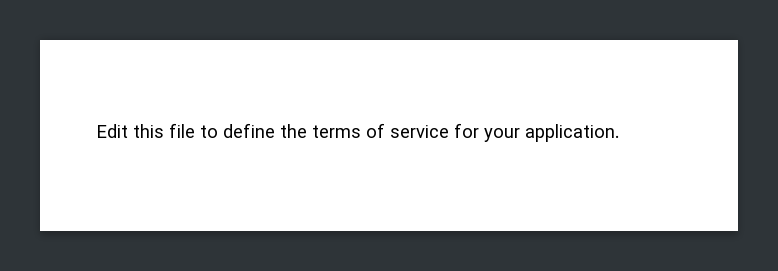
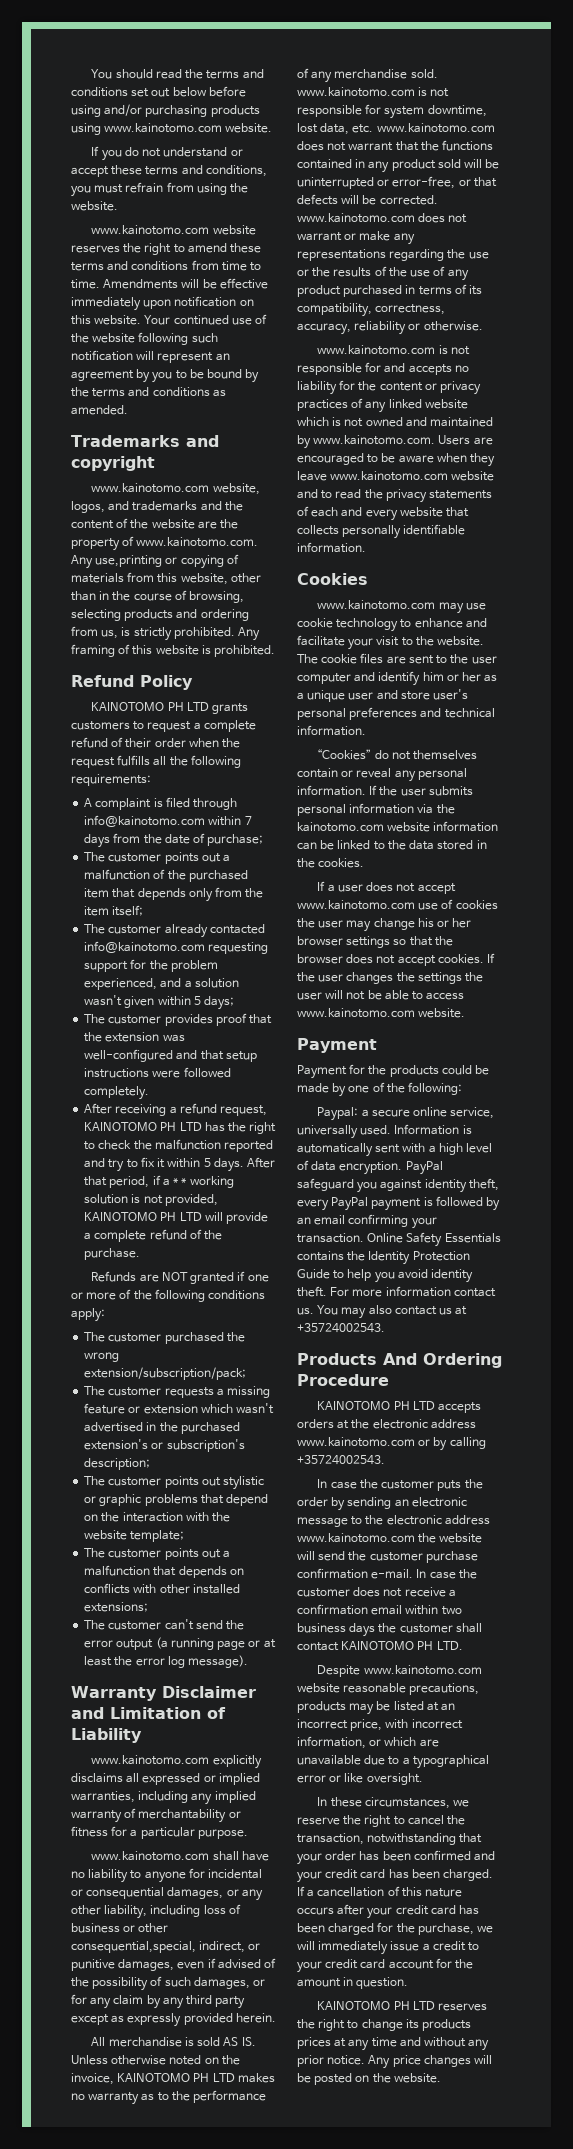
[96,123,619,142] Edit this file to define the terms of service for your application. -> [91,69,264,79] [71,86,246,97] [71,104,260,117] [71,123,273,135] [91,146,243,161] [71,165,267,177] [71,182,249,197] [71,201,118,211] [91,225,256,235] [71,243,262,255] [71,260,262,271] [71,278,268,289] [71,296,254,311] [71,314,268,325] [71,332,218,345] [71,350,230,363] [71,369,260,383] [71,387,226,397] [71,405,128,415] [71,435,219,447] [71,456,155,471] [91,483,260,495] [71,501,243,513] [71,518,239,529] [71,536,259,551] [71,554,239,569] [71,572,261,585] [71,590,245,603] [71,609,249,621] [71,626,261,641] [71,644,276,657] [71,675,193,690] [91,702,249,714] [71,720,256,732] [71,737,241,748] [71,755,241,768] [71,774,151,786] [84,797,238,810] [84,815,252,827] [84,833,264,848] [84,852,231,864] [84,869,248,882] [84,887,264,902] [84,905,144,916] [84,924,265,938] [84,941,269,954] [84,959,218,972] [84,978,239,990] [84,995,235,1010] [84,1013,273,1026] [84,1032,185,1042] [84,1049,257,1062] [84,1067,231,1078] [84,1086,150,1100] [84,1103,268,1116] [84,1122,277,1134] [84,1139,274,1152] [84,1157,276,1172] [84,1175,234,1188] [84,1194,218,1206] [84,1212,269,1224] [84,1229,223,1242] [84,1248,141,1260] [91,1271,269,1284] [71,1289,266,1302] [71,1308,105,1322] [84,1332,245,1344] [84,1352,120,1362] [84,1367,247,1380] [84,1386,271,1398] [84,1403,275,1414] [84,1422,240,1434] [84,1439,245,1452] [84,1458,151,1470] [84,1476,265,1490] [84,1494,269,1506] [84,1512,231,1522] [84,1530,185,1542] [84,1548,231,1560] [84,1565,244,1578] [84,1583,240,1594] [84,1602,149,1612] [84,1619,245,1630] [84,1637,276,1650] [84,1655,249,1668] [71,1686,256,1701] [71,1707,226,1719] [71,1728,142,1743] [91,1755,262,1769] [71,1773,260,1785] [71,1791,256,1805] [71,1808,241,1823] [71,1826,248,1839] [91,1851,269,1861] [71,1868,263,1883] [71,1887,263,1901] [71,1904,241,1919] [71,1923,169,1933] [71,1941,261,1953] [71,1958,277,1971] [71,1976,266,1991] [71,1994,246,2009] [71,2013,276,2027] [91,2037,256,2047] [71,2055,240,2065] [71,2073,275,2085] [71,2090,267,2105] [297,68,438,83] [297,87,450,97] [297,104,487,119] [297,123,495,135] [297,140,494,151] [297,159,500,173] [297,176,497,189] [297,194,438,205] [297,213,468,223] [297,231,415,245] [297,249,489,261] [297,266,469,281] [297,284,483,297] [297,303,446,317] [297,321,483,335] [317,345,470,355] [297,362,469,375] [297,380,482,395] [297,398,468,413] [297,417,494,427] [297,435,493,449] [297,453,496,467] [297,471,495,481] [297,489,493,503] [297,506,470,521] [297,524,466,539] [297,542,366,553] [297,573,368,585] [317,600,486,614] [297,618,487,632] [297,635,485,650] [297,653,497,664] [297,671,498,686] [297,689,469,702] [297,707,495,720] [297,725,366,736] [317,749,478,760] [297,768,467,782] [297,785,473,796] [297,803,455,816] [297,821,499,832] [297,840,487,850] [297,858,365,868] [317,881,456,894] [297,899,498,910] [297,918,472,932] [297,936,453,948] [297,953,496,966] [297,972,484,984] [297,990,465,1000] [297,1008,466,1018] [297,1038,377,1053] [297,1064,490,1079] [297,1082,463,1097] [317,1107,495,1121] [297,1124,472,1139] [297,1143,493,1157] [297,1160,443,1175] [297,1178,499,1193] [297,1196,501,1211] [297,1214,437,1229] [297,1232,501,1247] [297,1251,470,1265] [297,1269,474,1283] [297,1286,496,1297] [297,1305,468,1319] [297,1323,385,1333] [297,1353,502,1368] [297,1374,389,1386] [317,1401,482,1413] [297,1419,476,1429] [297,1437,486,1451] [297,1455,385,1465] [317,1479,483,1491] [297,1497,467,1511] [297,1515,490,1527] [297,1533,483,1543] [297,1551,478,1563] [297,1568,477,1579] [297,1587,456,1597] [297,1604,462,1615] [297,1623,482,1637] [297,1641,463,1651] [317,1665,482,1677] [297,1683,480,1695] [297,1701,456,1715] [297,1719,463,1731] [297,1736,439,1749] [297,1755,489,1769] [297,1773,423,1785] [317,1797,470,1809] [297,1815,466,1827] [297,1833,483,1845] [297,1850,496,1865] [297,1869,494,1883] [297,1886,463,1897] [297,1904,480,1919] [297,1922,494,1935] [297,1941,480,1955] [297,1958,474,1973] [297,1977,409,1989] [317,2001,488,2011] [297,2019,472,2031] [297,2037,490,2051] [297,2055,493,2069] [297,2073,441,2085] You should read the terms and conditions set out below before using and/or purchasing products using www.kainotomo.com website. // If you do not understand or accept these terms and conditions, you must refrain from using the website. // www.kainotomo.com website reserves the right to amend these terms and conditions from time to time. Amendments will be effective immediately upon notification on this website. Your continued use of the website following such notification will represent an agreement by you to be bound by the terms and conditions as amended. // Trademarks and copyright // www.kainotomo.com website, logos, and trademarks and the content of the website are the property of www.kainotomo.com. Any use,printing or copying of materials from this website, other than in the course of browsing, selecting products and ordering from us, is strictly prohibited. Any framing of this website is prohibited. // Refund Policy // KAINOTOMO PH LTD grants customers to request a complete refund of their order when the request fulfills all the following requirements: // A complaint is filed through info@kainotomo.com within 7 days from the date of purchase; // The customer points out a malfunction of the purchased item that depends only from the item itself; // The customer already contacted info@kainotomo.com requesting support for the problem experienced, and a solution wasn't given within 5 days; // The customer provides proof that the extension was well-configured and that setup instructions were followed completely. // After receiving a refund request, KAINOTOMO PH LTD has the right to check the malfunction reported and try to fix it within 5 days. After that period, if a * * working solution is not provided, KAINOTOMO PH LTD will provide a complete refund of the purchase. // Refunds are NOT granted if one or more of the following conditions apply: // The customer purchased the wrong extension/subscription/pack; // The customer requests a missing feature or extension which wasn't advertised in the purchased extension's or subscription's description; // The customer points out stylistic or graphic problems that depend on the interaction with the website template; // The customer points out a malfunction that depends on conflicts with other installed extensions; // The customer can't send the error output (a running page or at least the error log message). // Warranty Disclaimer and Limitation of Liability // www.kainotomo.com explicitly disclaims all expressed or implied warranties, including any implied warranty of merchantability or fitness for a particular purpose. // www.kainotomo.com shall have no liability to anyone for incidental or consequential damages, or any other liability, including loss of business or other consequential,special, indirect, or punitive damages, even if advised of the possibility of such damages, or for any claim by any third party except as expressly provided herein. // All merchandise is sold AS IS. Unless otherwise noted on the invoice, KAINOTOMO PH LTD makes no warranty as to the performance of any merchandise sold. www.kainotomo.com is not responsible for system downtime, lost data, etc. www.kainotomo.com does not warrant that the functions contained in any product sold will be uninterrupted or error-free, or that defects will be corrected. www.kainotomo.com does not warrant or make any representations regarding the use or the results of the use of any product purchased in terms of its compatibility, correctness, accuracy, reliability or otherwise. // www.kainotomo.com is not responsible for and accepts no liability for the content or privacy practices of any linked website which is not owned and maintained by www.kainotomo.com. Users are encouraged to be aware when they leave www.kainotomo.com website and to read the privacy statements of each and every website that collects personally identifiable information. // Cookies // www.kainotomo.com may use cookie technology to enhance and facilitate your visit to the website. The cookie files are sent to the user computer and identify him or her as a unique user and store user's personal preferences and technical information. // “Cookies” do not themselves contain or reveal any personal information. If the user submits personal information via the kainotomo.com website information can be linked to the data stored in the cookies. // If a user does not accept www.kainotomo.com use of cookies the user may change his or her browser settings so that the browser does not accept cookies. If the user changes the settings the user will not be able to access www.kainotomo.com website. // Payment // Payment for the products could be made by one of the following: // Paypal: a secure online service, universally used. Information is automatically sent with a high level of data encryption. PayPal safeguard you against identity theft, every PayPal payment is followed by an email confirming your transaction. Online Safety Essentials contains the Identity Protection Guide to help you avoid identity theft. For more information contact us. You may also contact us at +35724002543. // Products And Ordering Procedure // KAINOTOMO PH LTD accepts orders at the electronic address www.kainotomo.com or by calling +35724002543. // In case the customer puts the order by sending an electronic message to the electronic address www.kainotomo.com the website will send the customer purchase confirmation e-mail. In case the customer does not receive a confirmation email within two business days the customer shall contact KAINOTOMO PH LTD. // Despite www.kainotomo.com website reasonable precautions, products may be listed at an incorrect price, with incorrect information, or which are unavailable due to a typographical error or like oversight. // In these circumstances, we reserve the right to cancel the transaction, notwithstanding that your order has been confirmed and your credit card has been charged. If a cancellation of this nature occurs after your credit card has been charged for the purchase, we will immediately issue a credit to your credit card account for the amount in question. // KAINOTOMO PH LTD reserves the right to change its products prices at any time and without any prior notice. Any price changes will be posted on the website.

